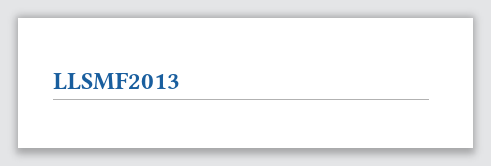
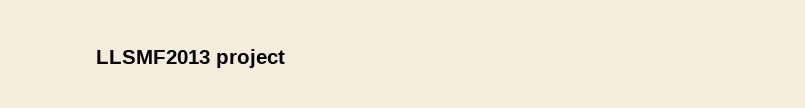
(180, 81) none -> [216,49,285,68] project

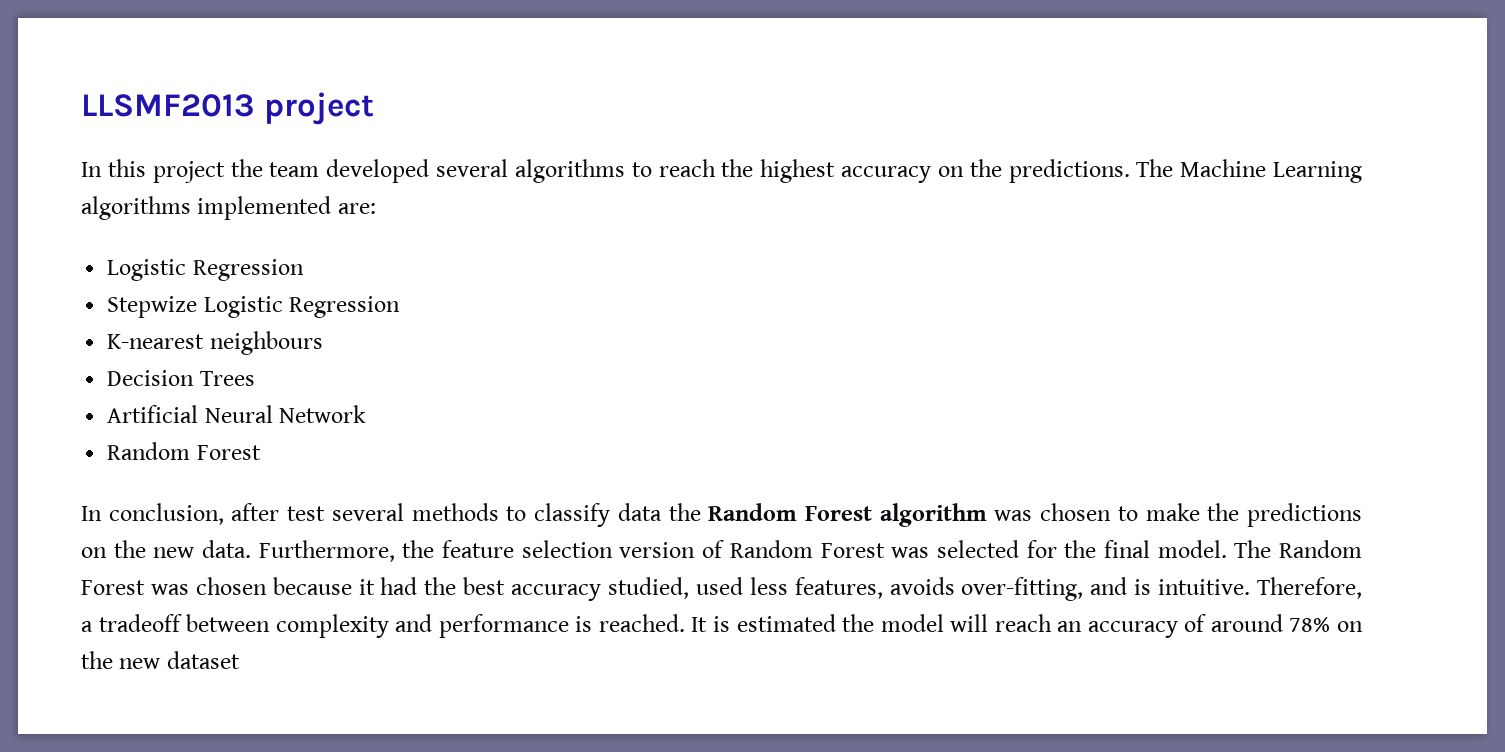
(285, 58) none -> [81,159,1362,183] [81,196,376,220] [107,259,304,281] [107,296,401,318] [107,331,323,355] [107,370,255,386] [107,405,367,423] [107,442,261,460] [81,503,1362,527] [81,540,1363,562] [81,577,1362,601] [81,614,1363,638] [81,651,240,669] // In this project the team developed several algorithms to reach the highest accuracy on the predictions. The Machine Learning algorithms implemented are: // Logistic Regression // Stepwize Logistic Regression // K-nearest neighbours // Decision Trees // Artificial Neural Network // Random Forest // In conclusion, after test several methods to classify data the Random Forest algorithm was chosen to make the predictions on the new data. Furthermore, the feature selection version of Random Forest was selected for the final model. The Random Forest was chosen because it had the best accuracy studied, used less features, avoids over-fitting, and is intuitive. Therefore, a tradeoff between complexity and performance is reached. It is estimated the model will reach an accuracy of around 78% on the new dataset

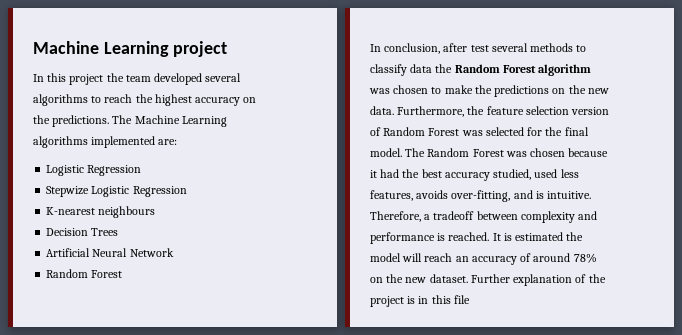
[81,94,255,117] LLSMF2013 -> [33,41,169,57] Machine Learning
[166,651,240,669] dataset -> [429,274,606,286] [370,295,470,307] dataset. Further explanation of the project is in this file

